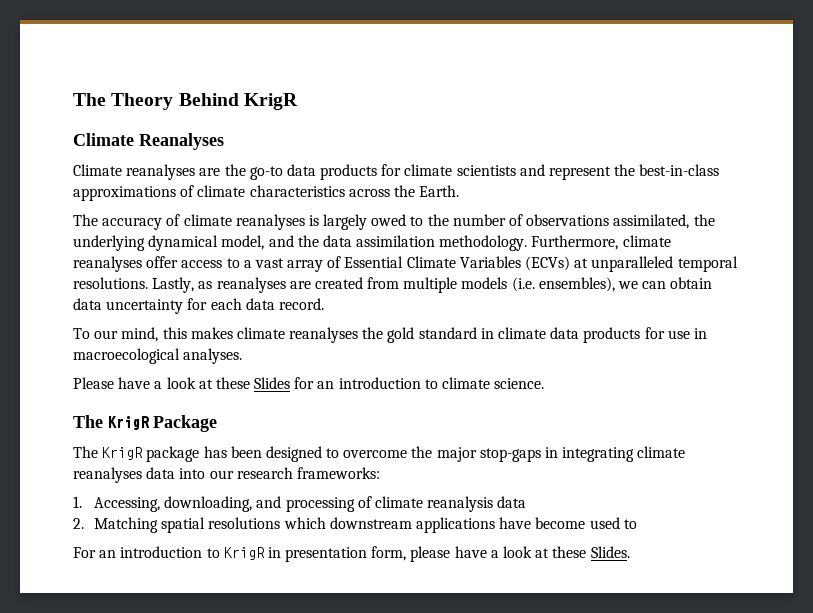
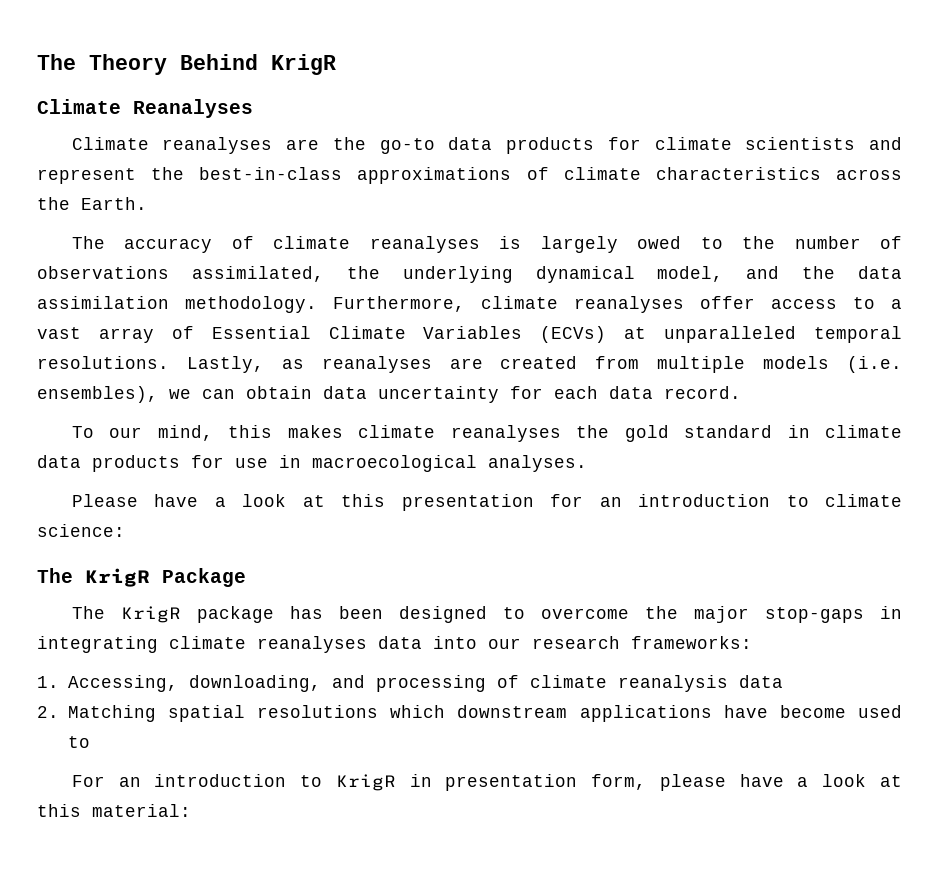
[215,377,291,389] these Slides -> [341,494,534,511] this presentation
[494,378,545,389] science. -> [37,524,125,537] science:
[552,546,630,558] these Slides. -> [37,804,191,817] this material:

